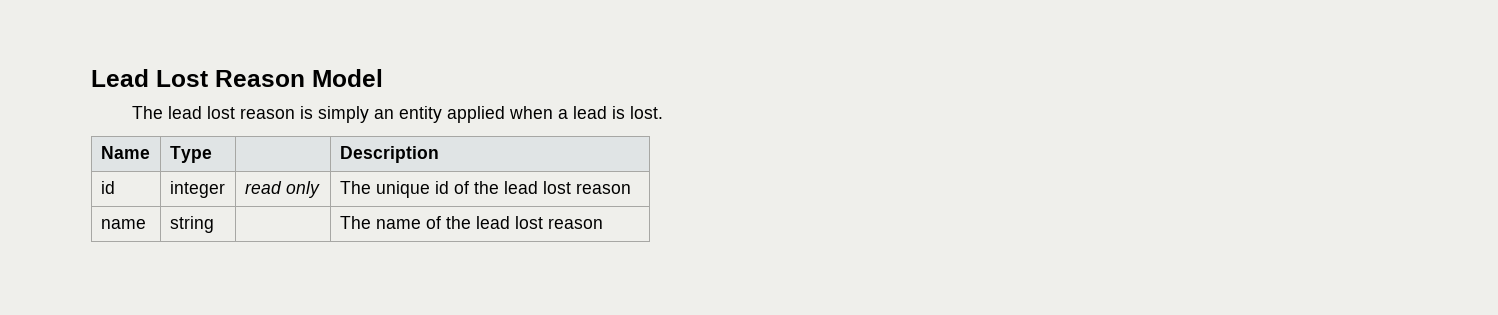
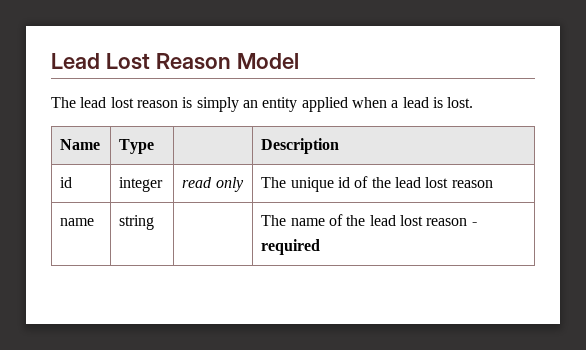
(603, 223) none -> [471,222,477,226] [261,239,321,255] - required

